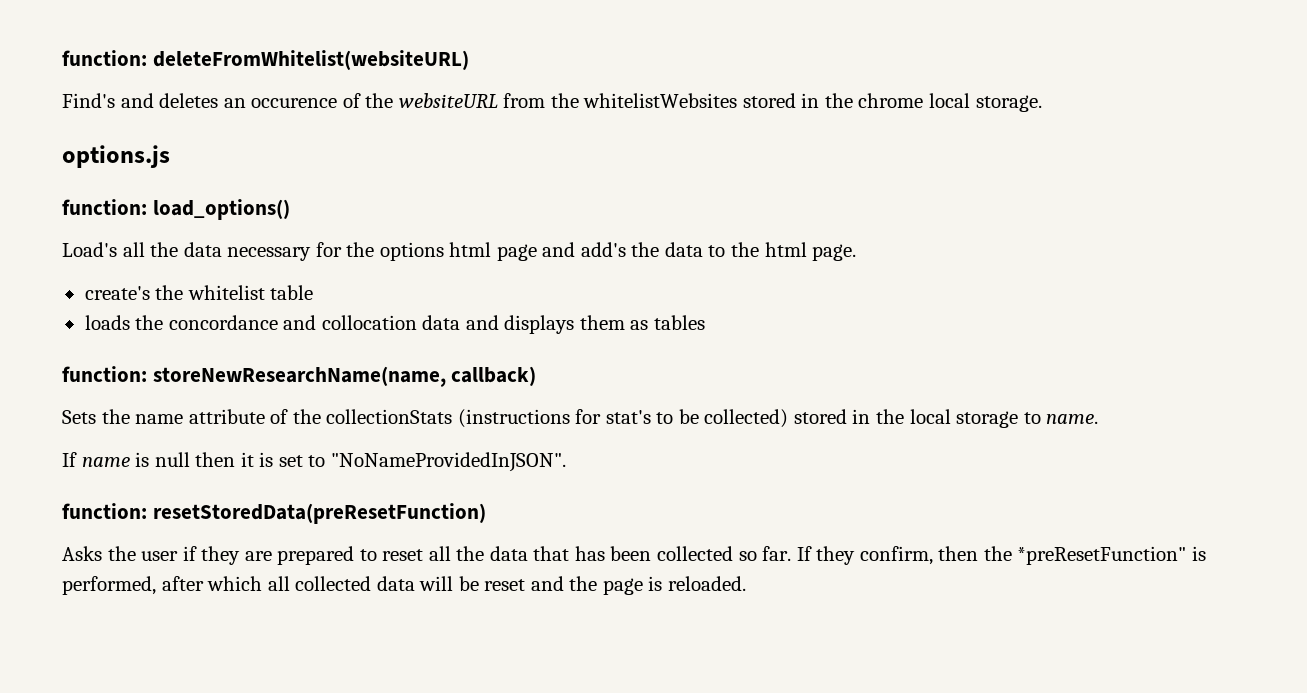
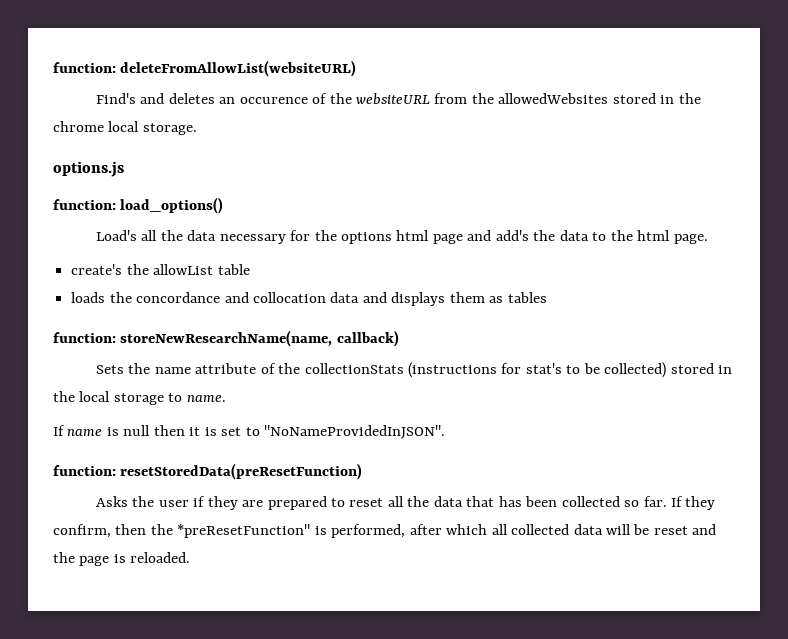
[62,50,469,70] function: deleteFromWhitelist(websiteURL) -> [53,60,357,77] function: deleteFromAllowList(websiteURL)
[583,93,738,108] whitelistWebsites -> [498,93,609,104] allowedWebsites
[187,285,265,300] whitelist -> [153,264,214,275] allowList

